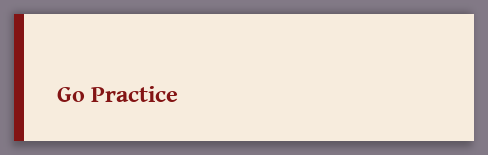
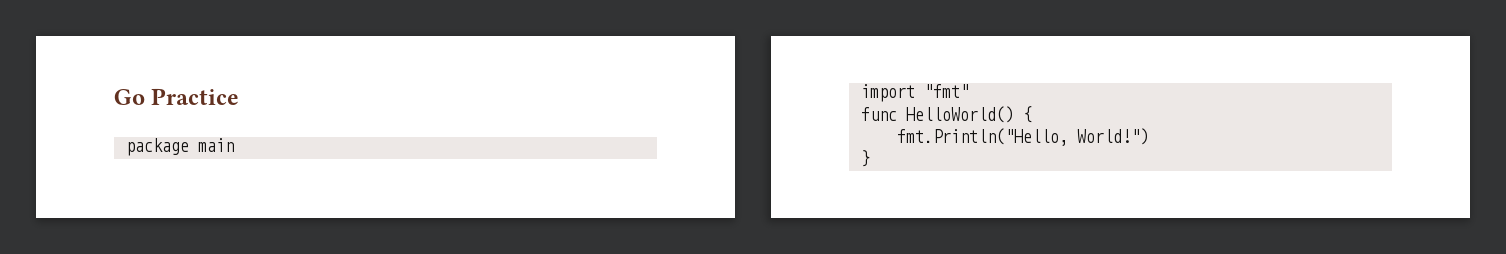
(179, 94) none -> [126,138,235,156] [861,84,970,102] [861,106,1033,123] [897,128,1150,146] [861,150,871,167] // package main // import "fmt" // func HelloWorld() { // fmt.Println("Hello, World!") // }

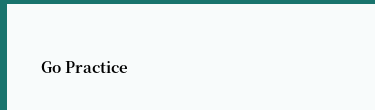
[126,138,235,156] [861,84,970,102] [861,106,1033,123] [897,128,1150,146] [861,150,871,167] // package main // import "fmt" // func HelloWorld() { // fmt.Println("Hello, World!") // } -> (129, 67) none

